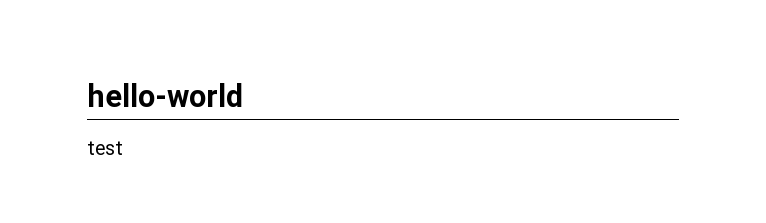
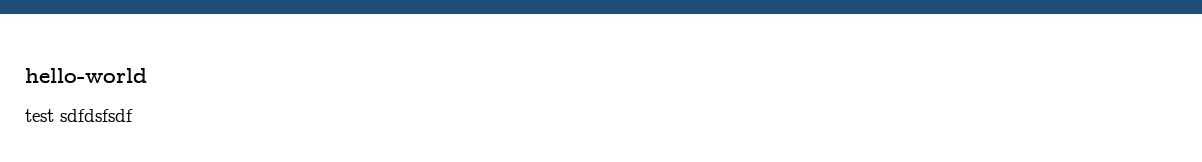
(123, 148) none -> [60,109,133,122] sdfdsfsdf

